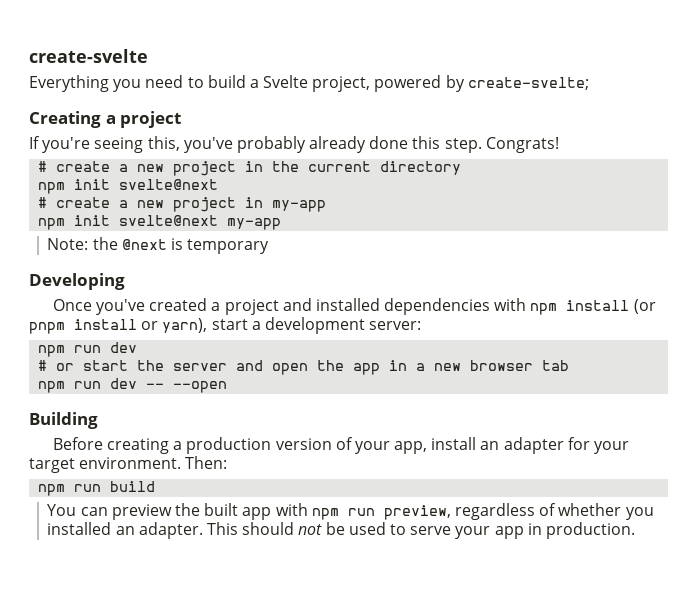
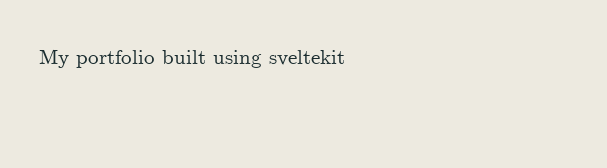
[29,49,148,63] [29,75,589,92] [29,111,182,128] [29,136,559,153] [38,161,462,176] [38,179,219,194] [38,197,327,212] [38,215,282,230] [47,237,270,254] [29,273,125,290] [52,298,656,315] [29,317,422,334] [38,342,138,357] [38,360,570,375] [38,378,228,393] [29,412,98,429] [52,437,629,454] [29,456,228,473] [38,481,156,496] [47,503,654,520] [47,522,635,539] create-svelte // Everything you need to build a Svelte project, powered by create-svelte; // Creating a project // If you're seeing this, you've probably already done this step. Congrats! // # create a new project in the current directory // npm init svelte@next // # create a new project in my-app // npm init svelte@next my-app // Note: the @next is temporary // Developing // Once you've created a project and installed dependencies with npm install (or pnpm install or yarn), start a development server: // npm run dev // # or start the server and open the app in a new browser tab // npm run dev -- --open // Building // Before creating a production version of your app, install an adapter for your target environment. Then: // npm run build // You can preview the built app with npm run preview, regardless of whether you installed an adapter. This should not be used to serve your app in production. -> [39,49,345,68] My portfolio built using sveltekit

